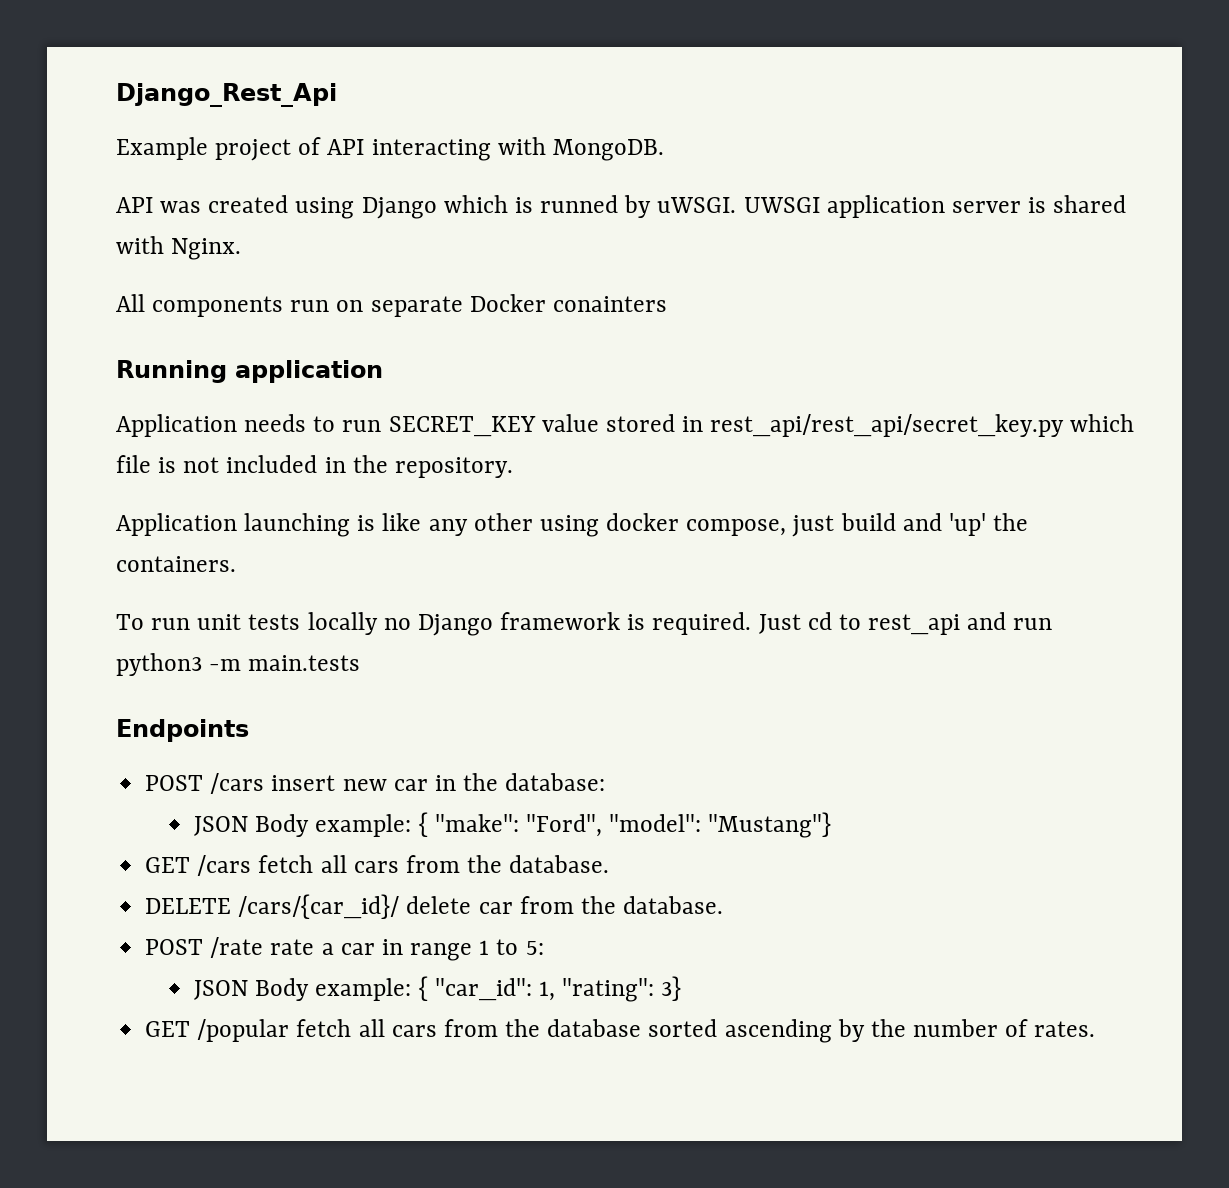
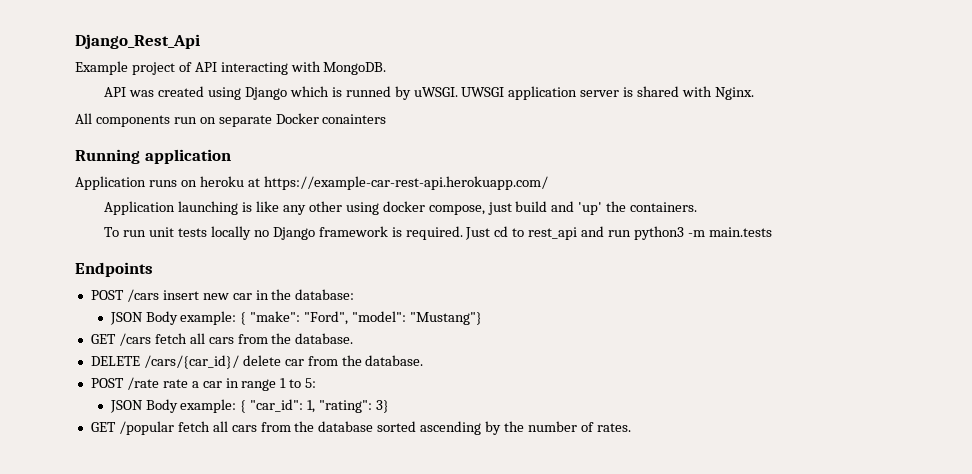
[244,414,1135,437] [116,455,513,478] needs to run SECRET_KEY value stored in rest_api/rest_api/secret_key.py which file is not included in the repository. -> [148,176,548,190] runs on heroku at https://example-car-rest-api.herokuapp.com/

